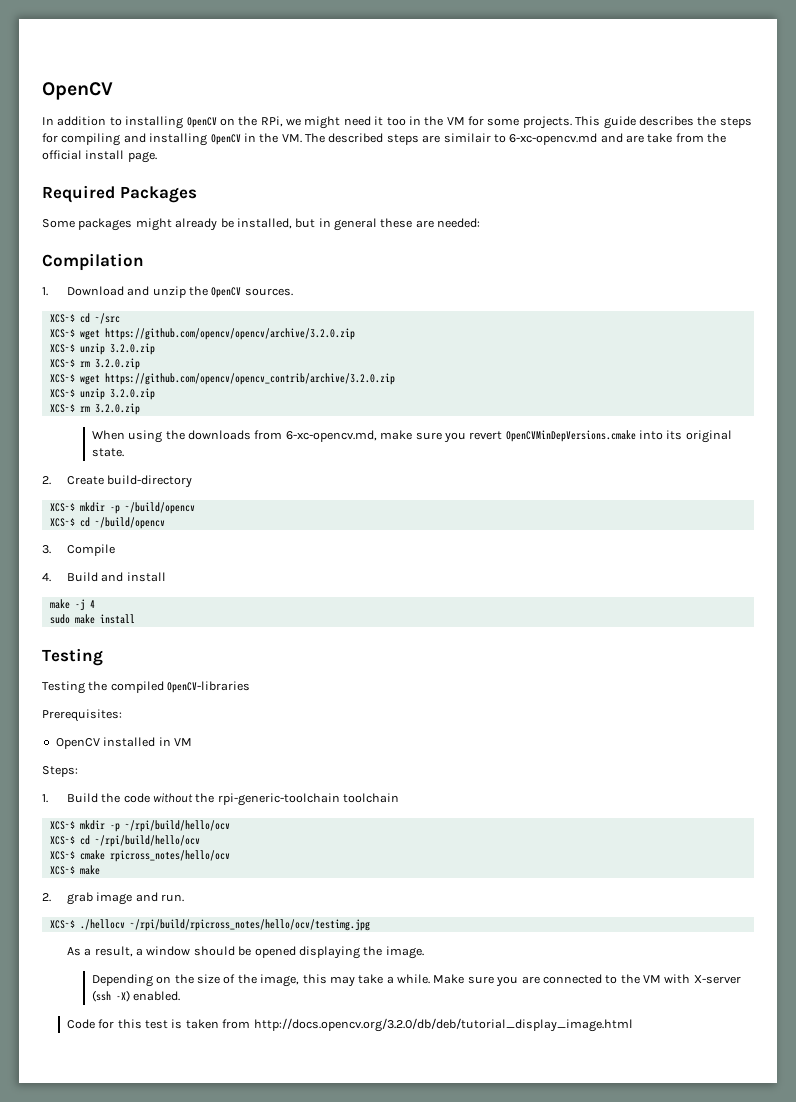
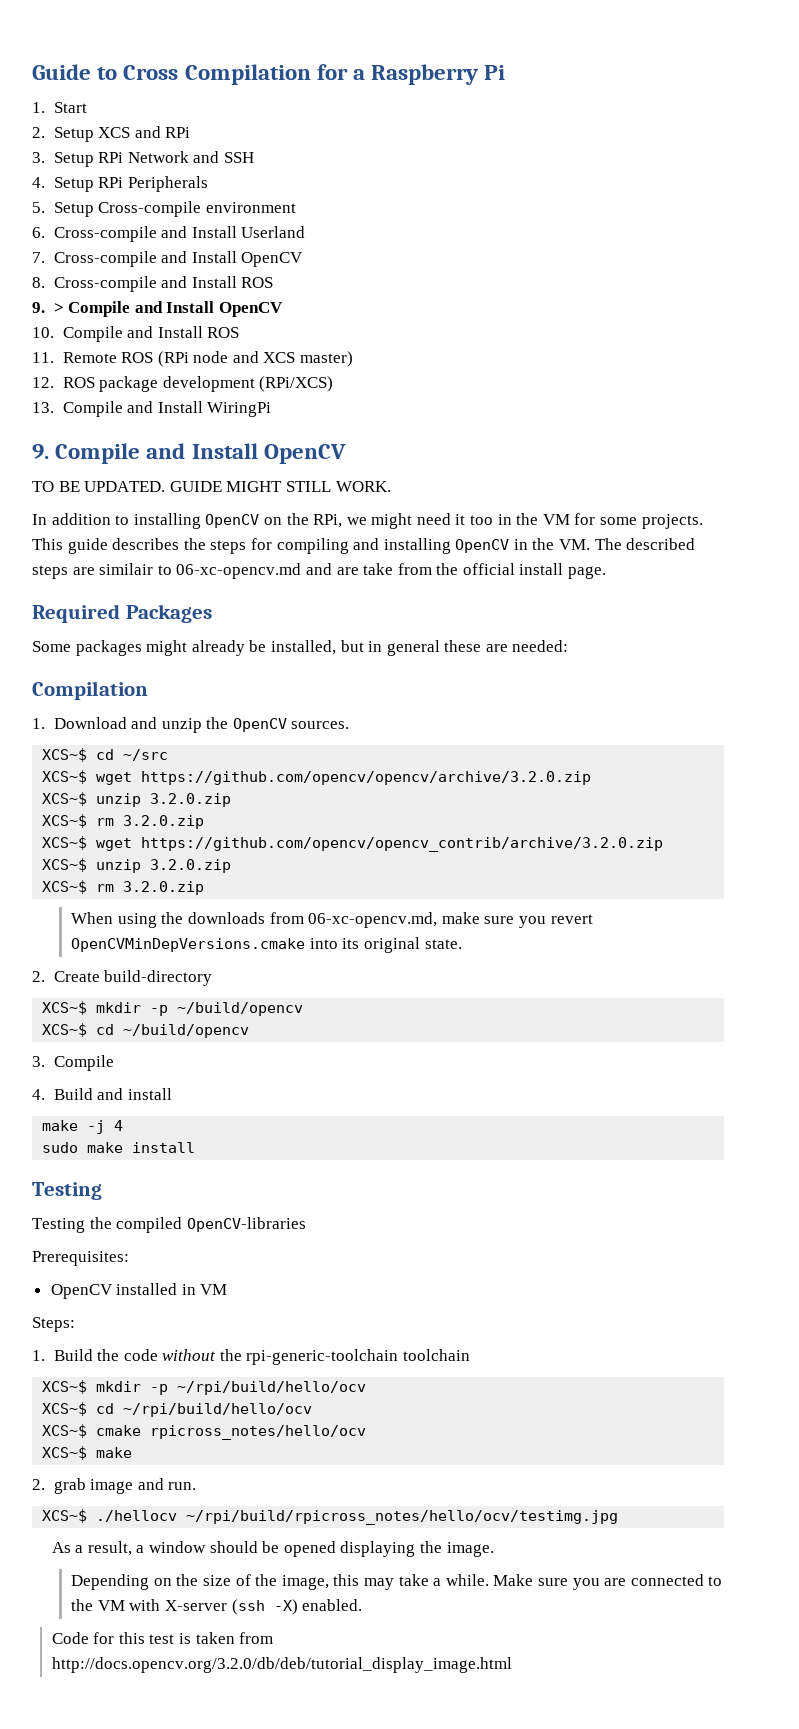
[42,82,113,100] OpenCV -> [32,64,506,85] [32,102,87,113] [32,126,191,142] [32,151,254,167] [32,176,208,192] [32,201,296,217] [32,226,306,242] [32,251,304,267] [32,276,274,292] [32,301,283,317] [32,326,240,342] [32,351,354,367] [32,376,334,392] [32,401,272,417] [32,443,346,464] [32,481,391,492] Guide to Cross Compilation for a Raspberry Pi // 1. Start // 2. Setup XCS and RPi // 3. Setup RPi Network and SSH // 4. Setup RPi Peripherals // 5. Setup Cross-compile environment // 6. Cross-compile and Install Userland // 7. Cross-compile and Install OpenCV // 8. Cross-compile and Install ROS // 9. > Compile and Install OpenCV // 10. Compile and Install ROS // 11. Remote ROS (RPi node and XCS master) // 12. ROS package development (RPi/XCS) // 13. Compile and Install WiringPi // 9. Compile and Install OpenCV // TO BE UPDATED. GUIDE MIGHT STILL WORK.
[509,133,598,145] 6-xc-opencv.md -> [176,563,302,579] 06-xc-opencv.md
[285,430,377,442] 6-xc-opencv.md, -> [308,912,438,928] 06-xc-opencv.md,

